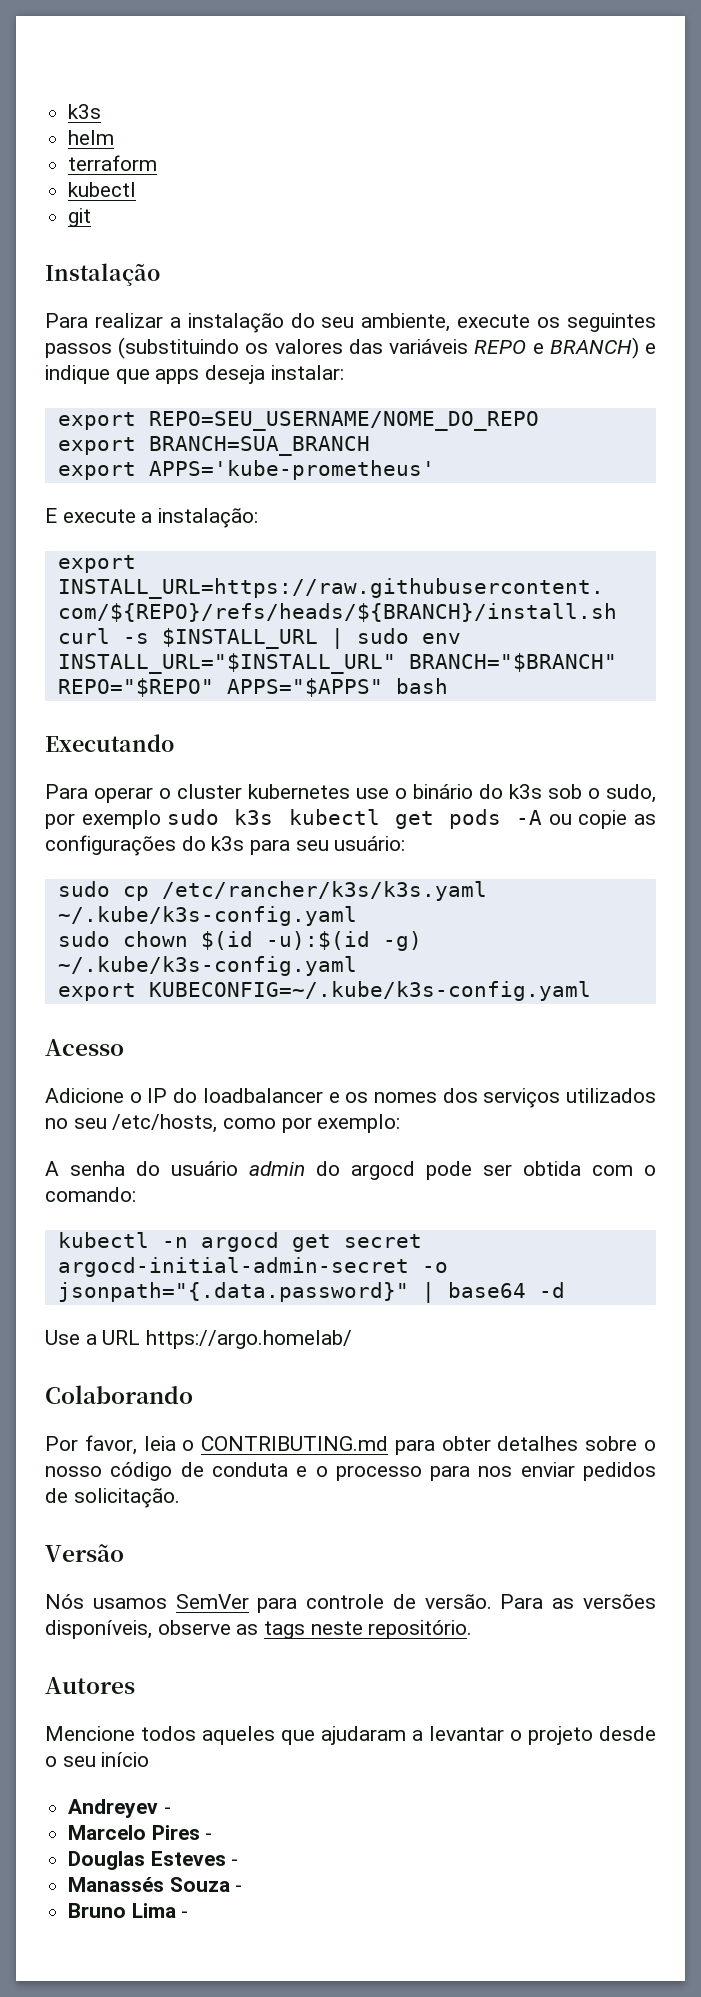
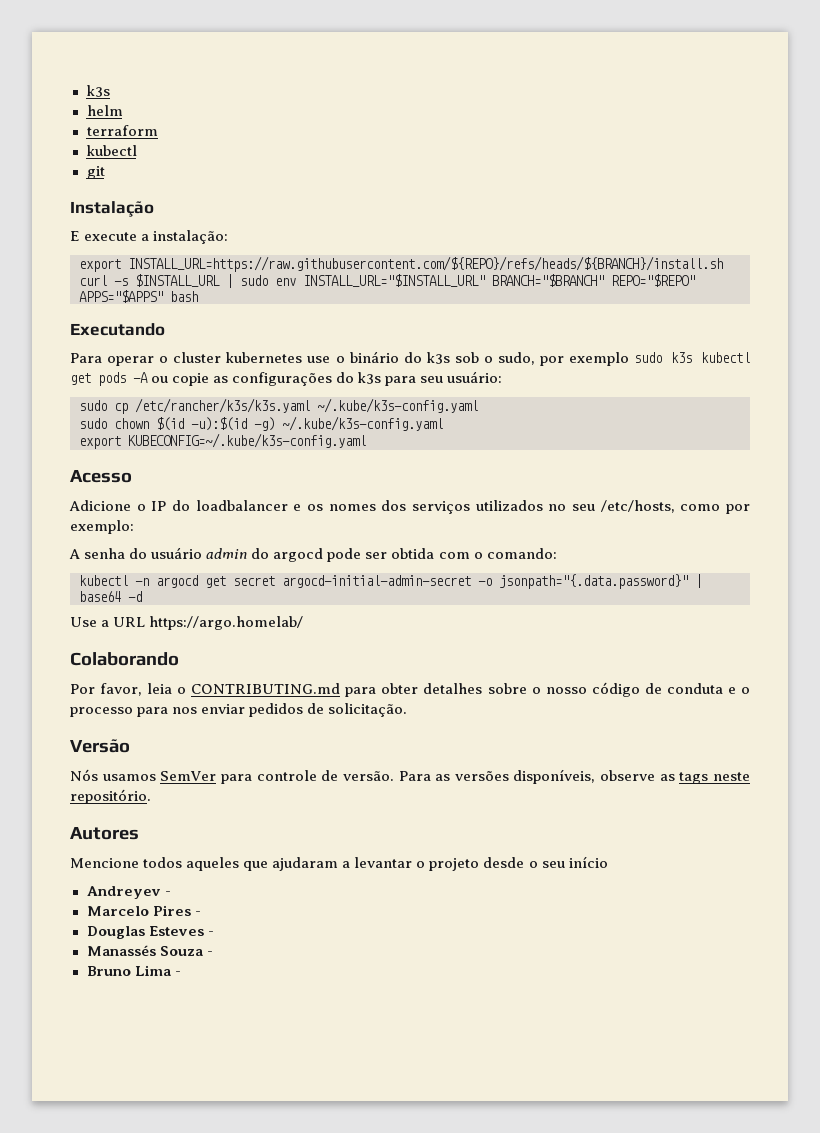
[45,313,657,333] [45,337,656,359] [45,365,344,384] [57,411,539,431] [57,436,370,456] [57,460,435,480] // Para realizar a instalação do seu ambiente, execute os seguintes passos (substituindo os valores das variáveis REPO e BRANCH) e indique que apps deseja instalar: // export REPO=SEU_USERNAME/NOME_DO_REPO // export BRANCH=SUA_BRANCH // export APPS='kube-prometheus' -> (154, 209) none

